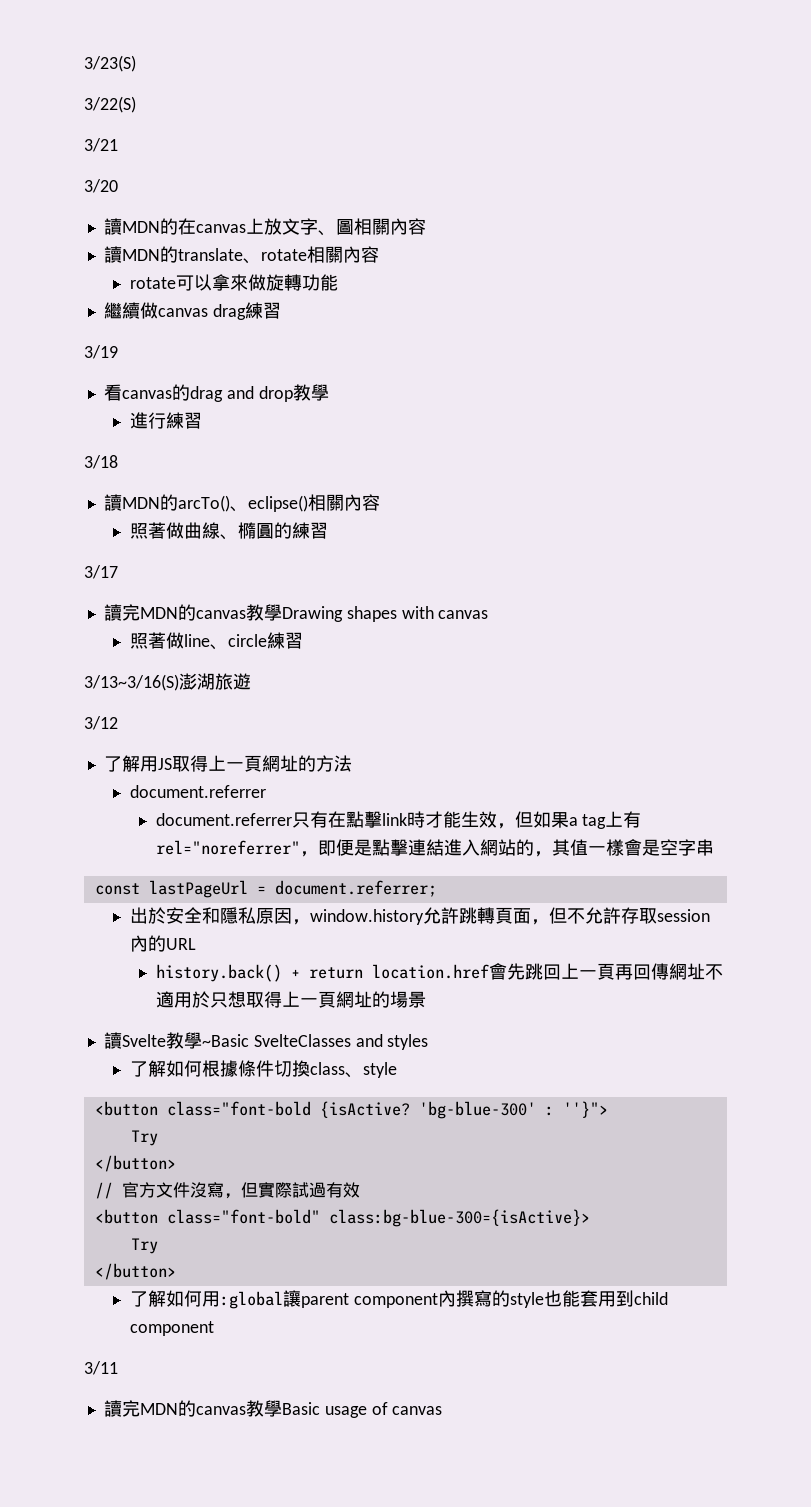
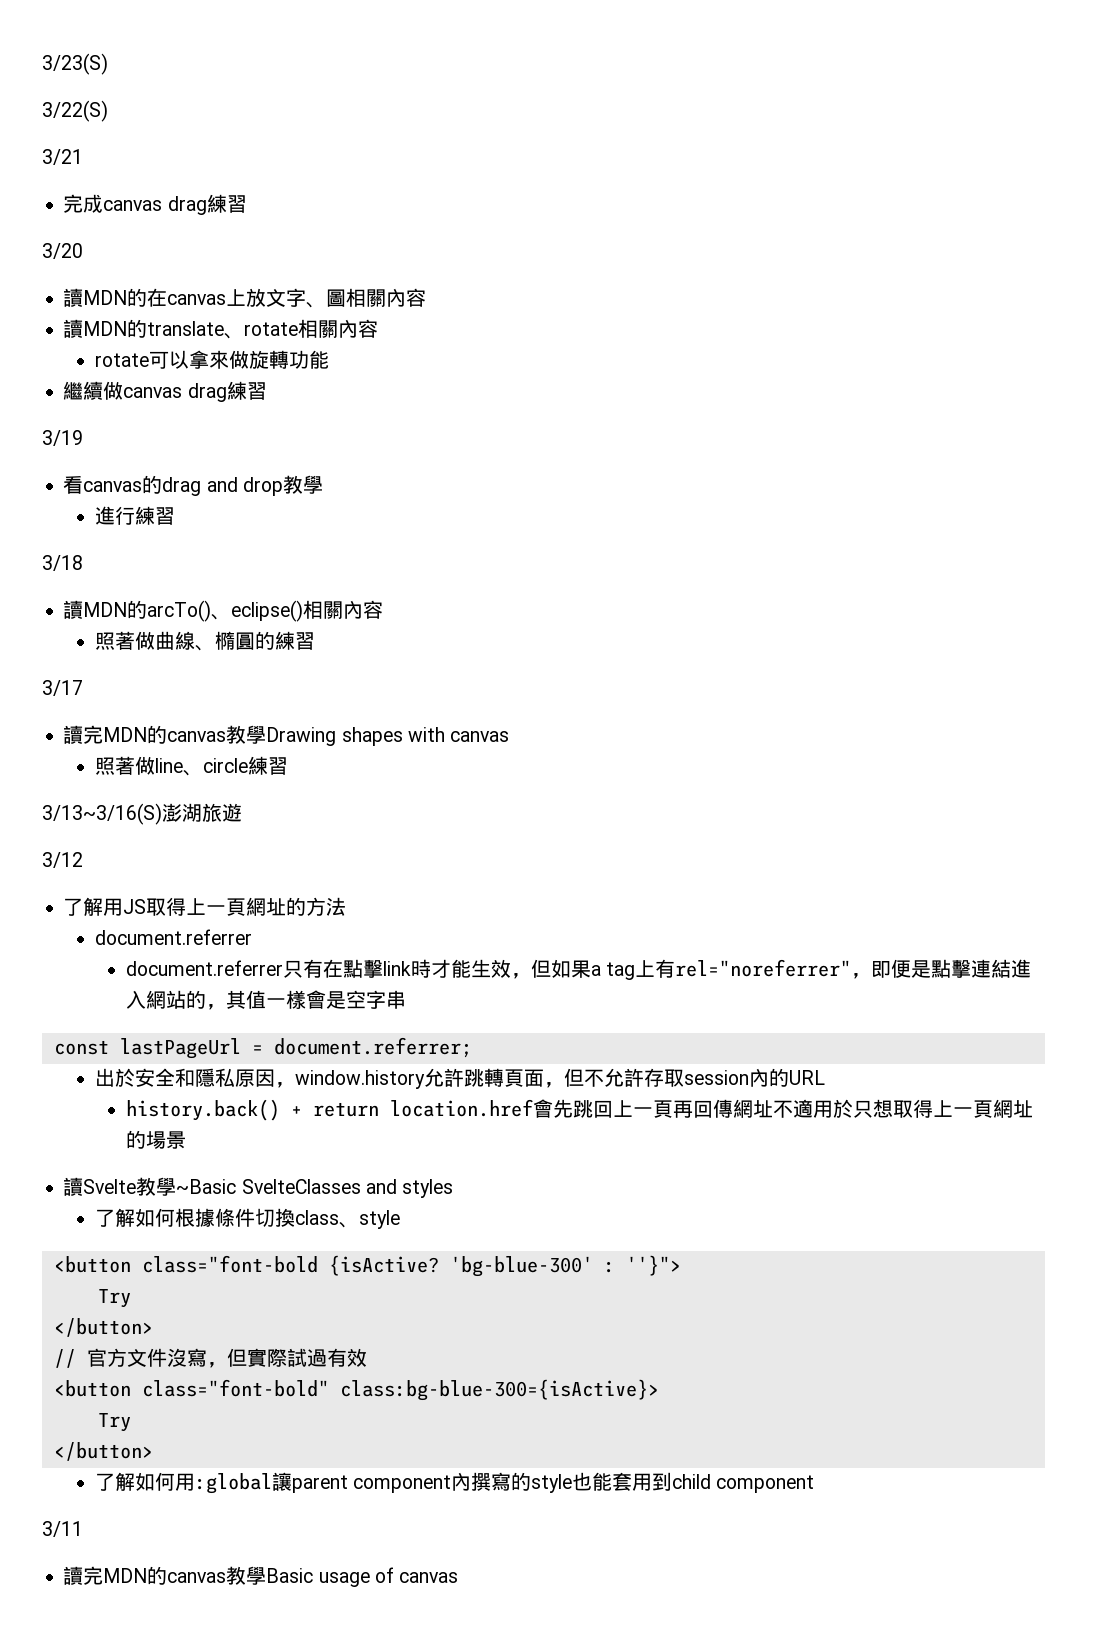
(118, 145) none -> [63,194,247,215] // 完成canvas drag練習

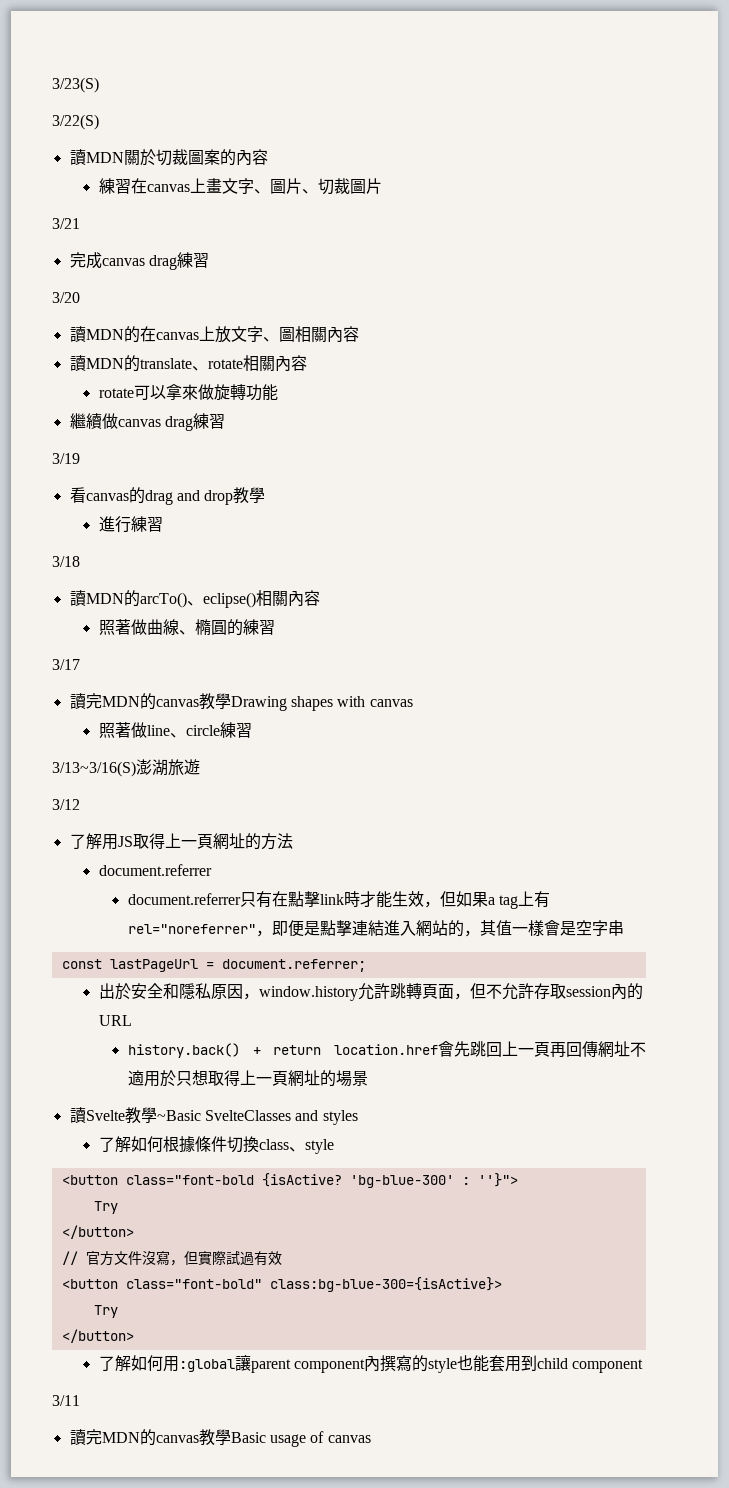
(108, 111) none -> [69,149,268,166] [98,178,382,195] // 讀MDN關於切裁圖案的內容 // 練習在canvas上畫文字、圖片、切裁圖片

